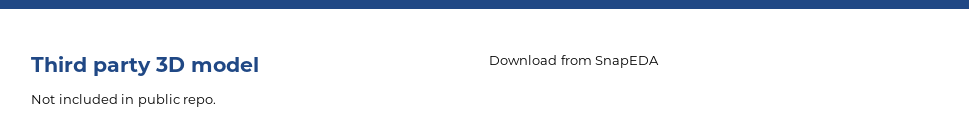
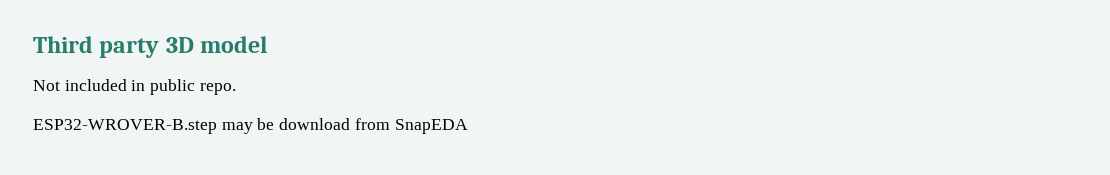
[489,55,557,65] Download -> [33,118,351,134] ESP32-WROVER-B.step may be download

